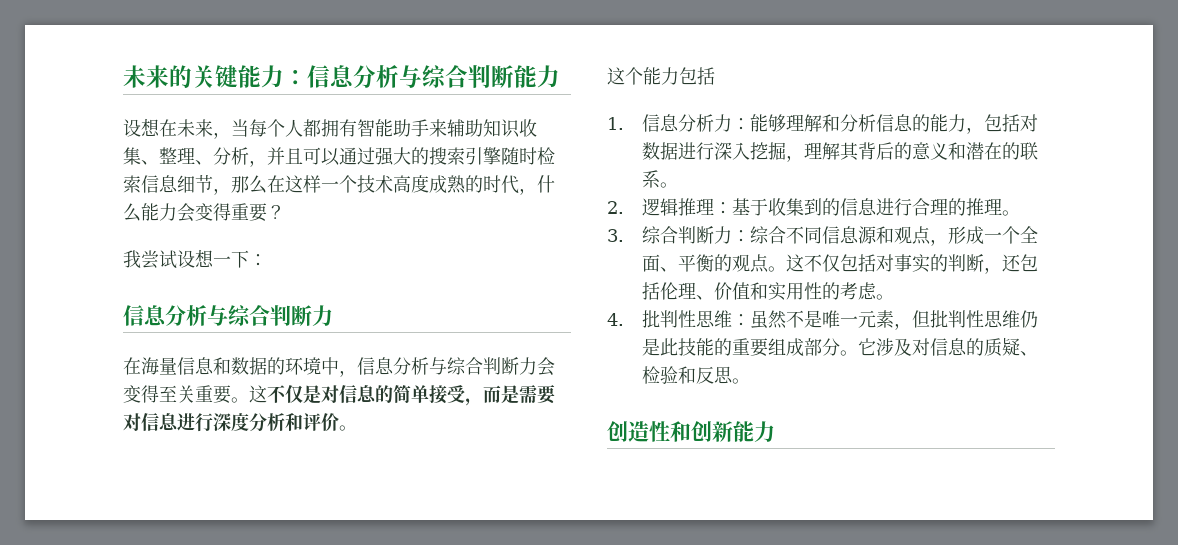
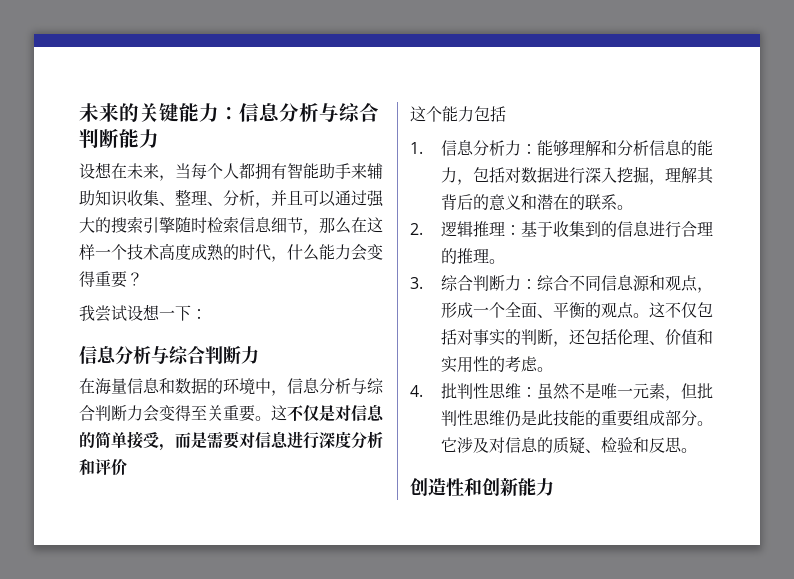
[339,425,357,431] 。 -> (127, 467) none

